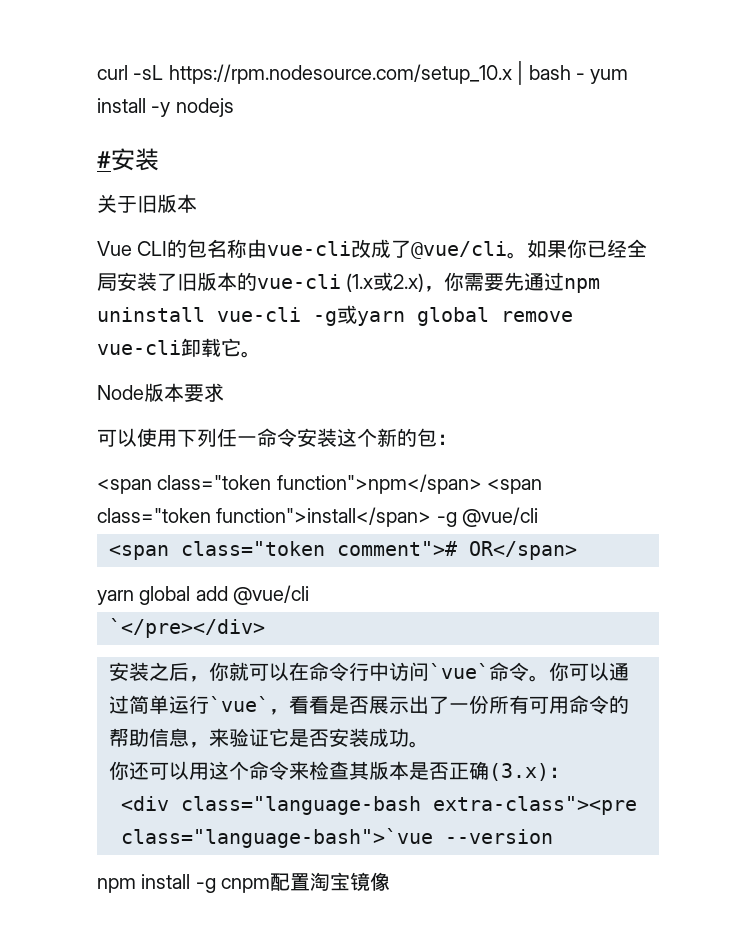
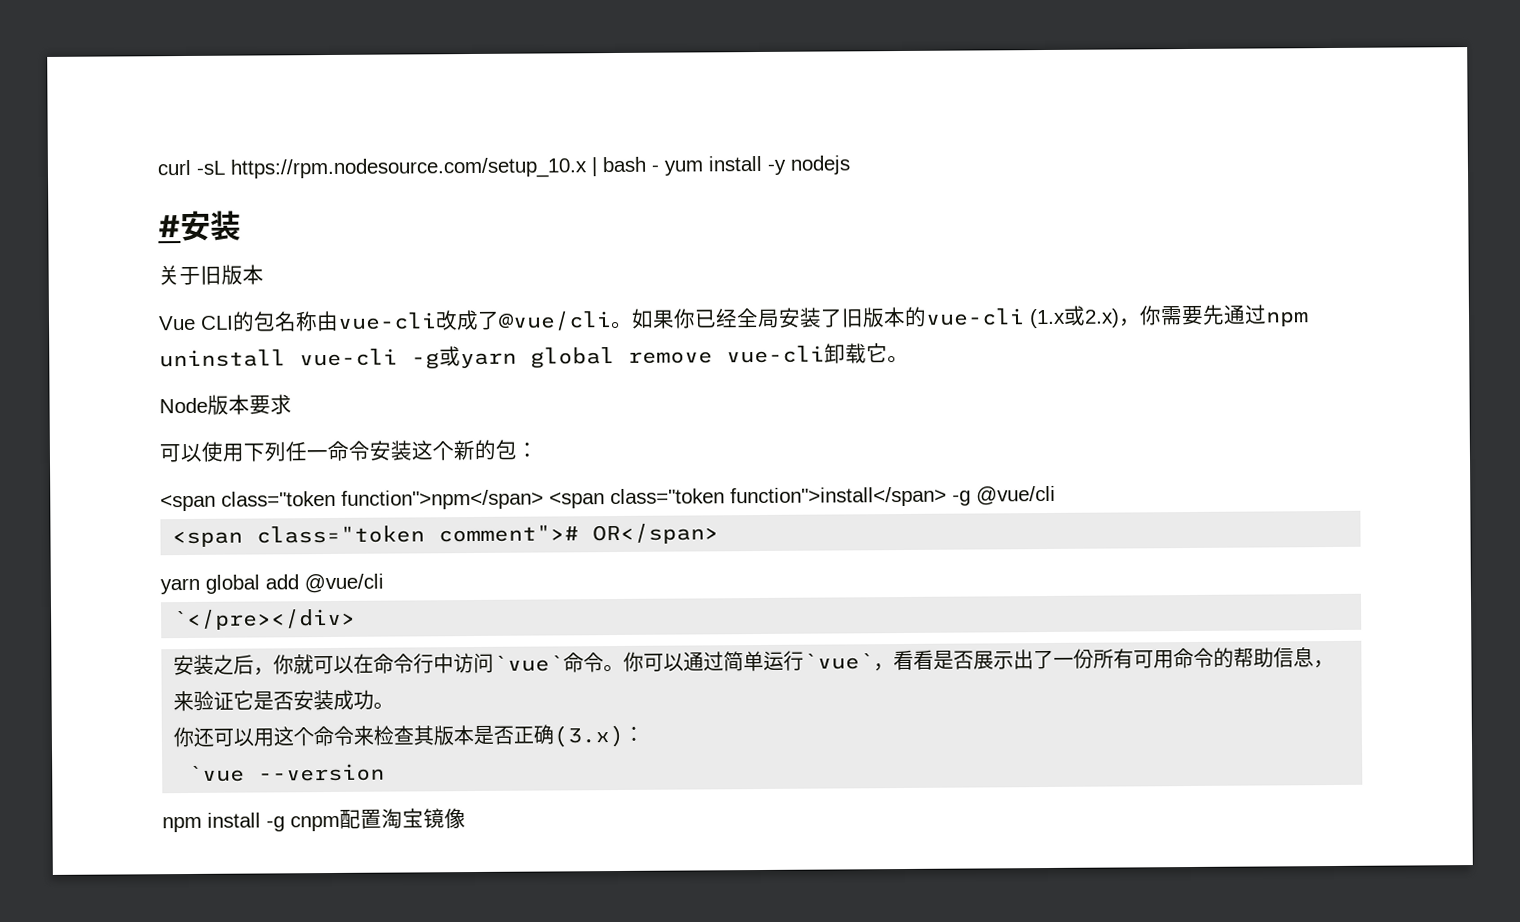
[121,796,637,815] [121,828,433,848] <div class="language-bash extra-class"><pre class="language-bash">`vue -> [188,765,246,782] `vue

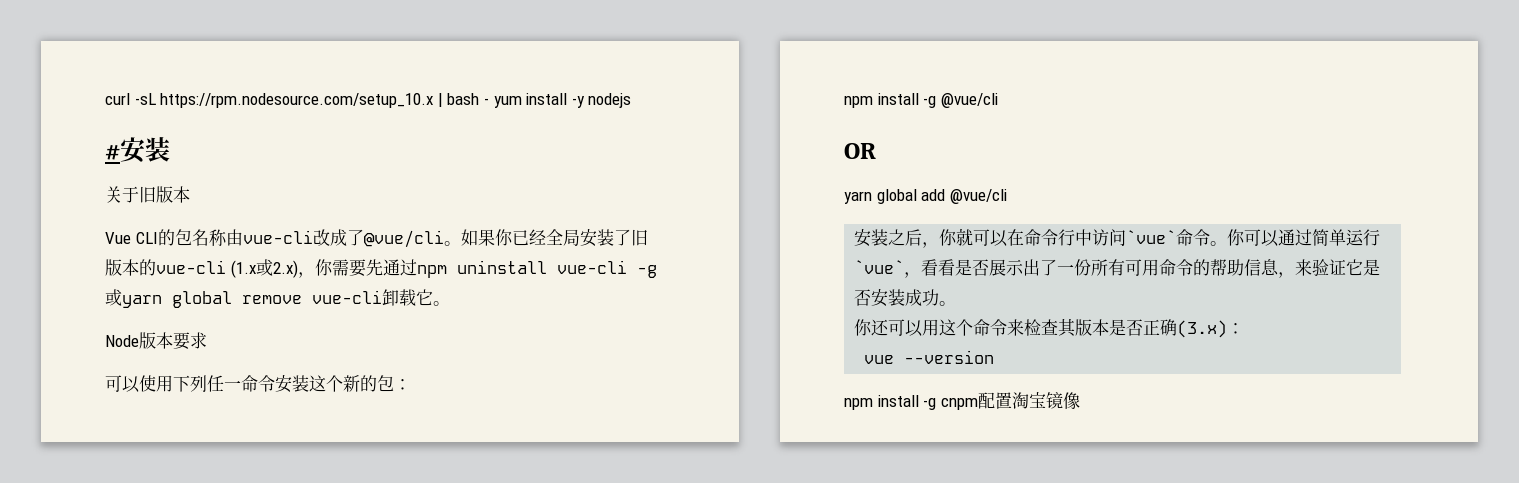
[160,485,1056,512] [172,523,720,548] <span class="token function">npm</span> <span class="token function">install</span> -g @vue/cli // <span class="token comment"># OR</span> -> [844,93,998,108] [844,143,876,159] npm install -g @vue/cli // OR
[173,608,357,631] // `</pre></div> -> (1007, 196) none
[188,765,246,782] `vue -> [864,355,895,364] vue

